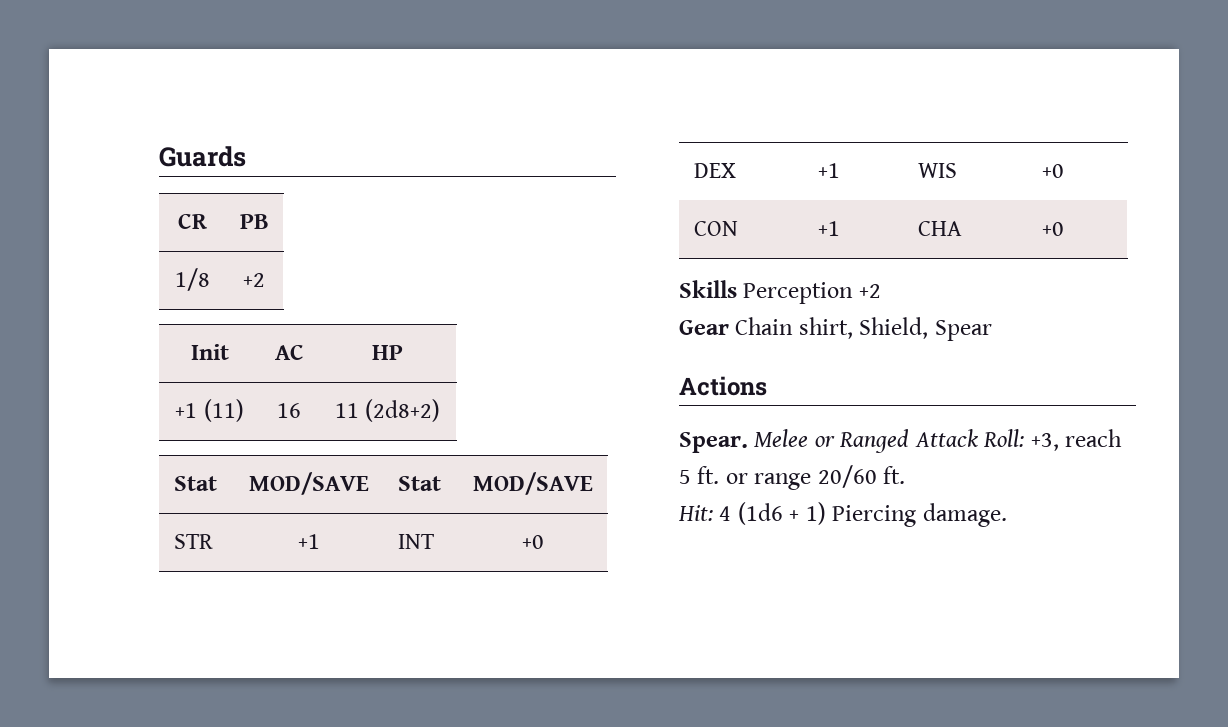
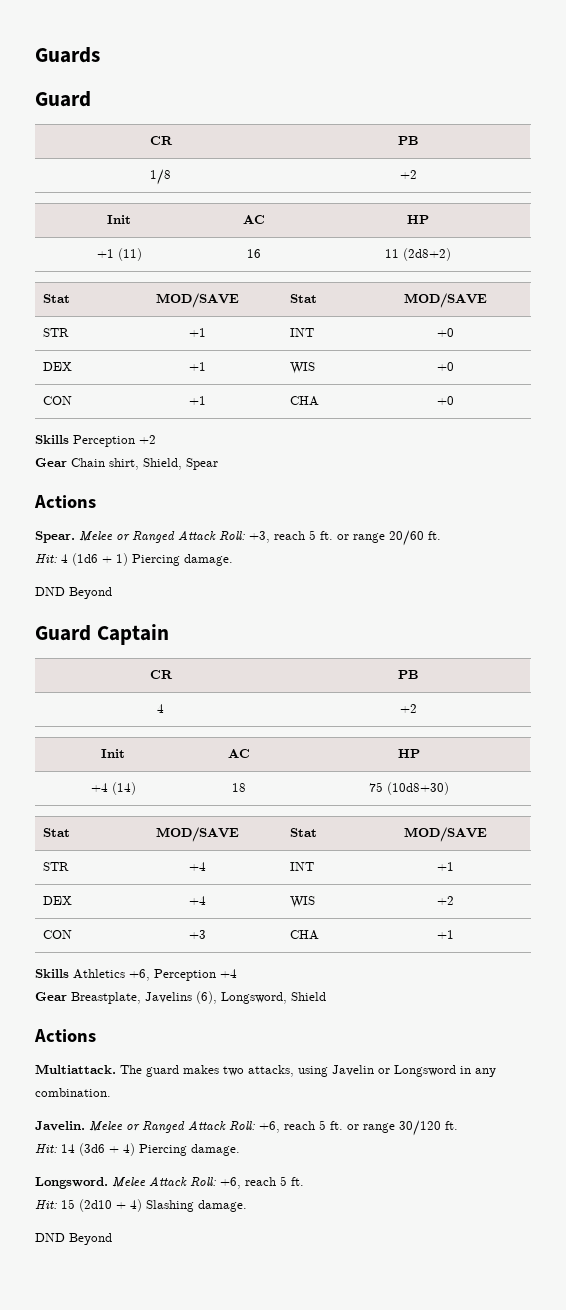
(246, 156) none -> [35,91,91,107] // Guard
(1007, 515) none -> [35,587,112,599] [35,624,169,645] [149,670,173,679] [397,670,419,679] [157,704,164,713] [399,704,417,713] [101,749,125,758] [227,749,250,758] [397,749,420,758] [90,782,136,795] [231,783,246,792] [368,782,449,795] [42,828,70,837] [156,827,239,842] [289,828,317,837] [404,827,487,842] [42,862,69,871] [189,862,206,871] [289,862,314,871] [437,862,454,871] [42,896,72,905] [189,896,206,905] [289,896,315,908] [437,896,454,905] [42,930,72,939] [189,930,206,939] [289,930,319,940] [437,930,454,939] [35,969,237,981] [35,991,326,1004] [34,1029,96,1042] [35,1064,496,1077] [35,1088,111,1097] [35,1120,458,1136] [35,1143,240,1156] [35,1176,304,1189] [35,1199,247,1212] [35,1233,112,1245] // DND Beyond // Guard Captain // CR | PB // 4 | +2 // Init | AC | HP // +4 (14) | 18 | 75 (10d8+30) // Stat | MOD/SAVE | Stat | MOD/SAVE // STR | +4 | INT | +1 // DEX | +4 | WIS | +2 // CON | +3 | CHA | +1 // Skills Athletics +6, Perception +4 // Gear Breastplate, Javelins (6), Longsword, Shield // Actions // Multiattack. The guard makes two attacks, using Javelin or Longsword in any combination. // Javelin. Melee or Ranged Attack Roll: +6, reach 5 ft. or range 30/120 ft. // Hit: 14 (3d6 + 4) Piercing damage. // Longsword. Melee Attack Roll: +6, reach 5 ft. // Hit: 15 (2d10 + 4) Slashing damage. // DND Beyond

